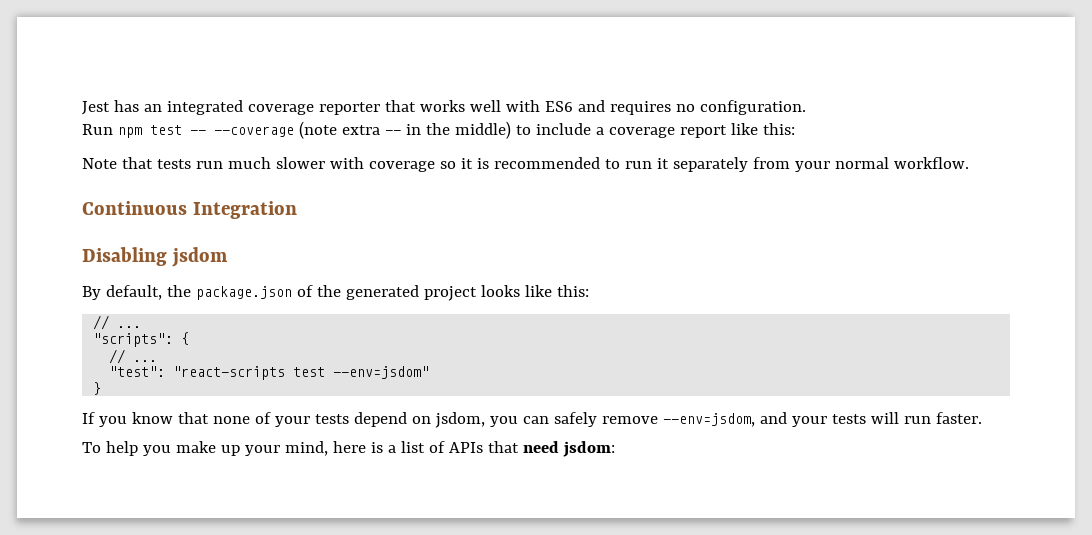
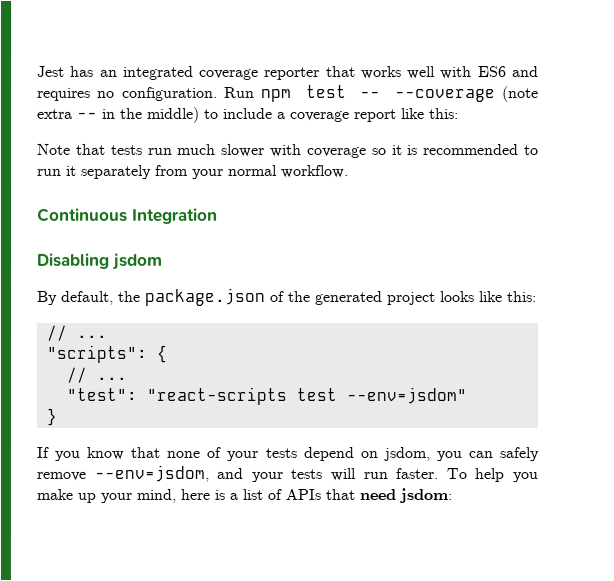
(806, 107) // -> (218, 93) none
(982, 418) // -> (439, 474) none

